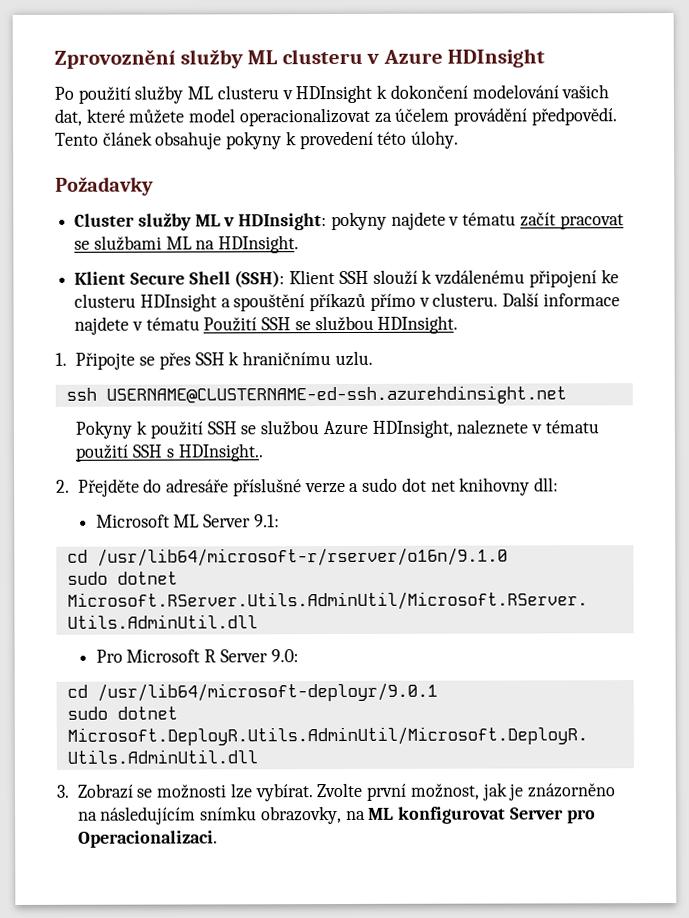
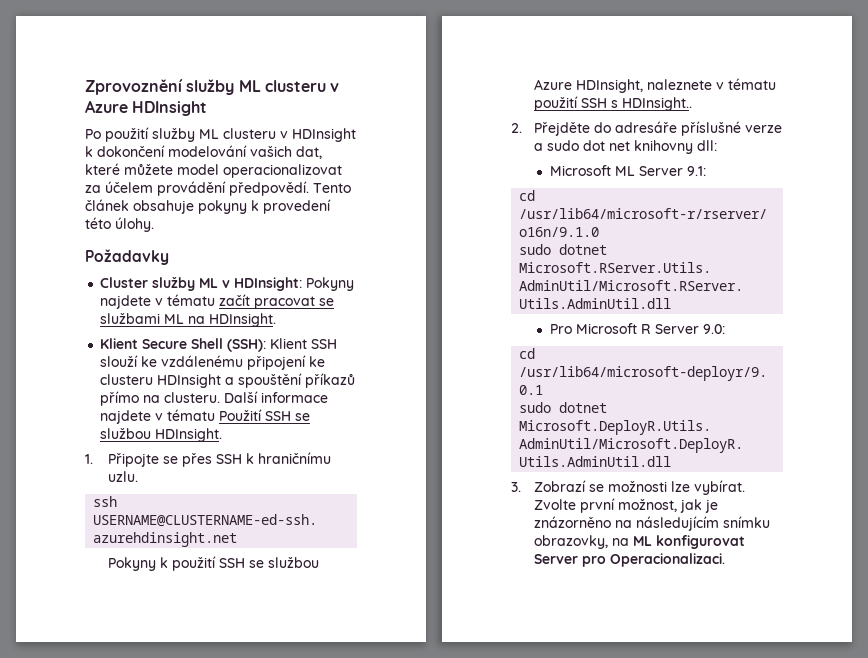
[330,211,387,231] pokyny -> [306,277,355,291] Pokyny
[421,269,433,284] k -> [141,356,158,367] ke
[418,297,430,307] v -> [143,395,161,403] na

